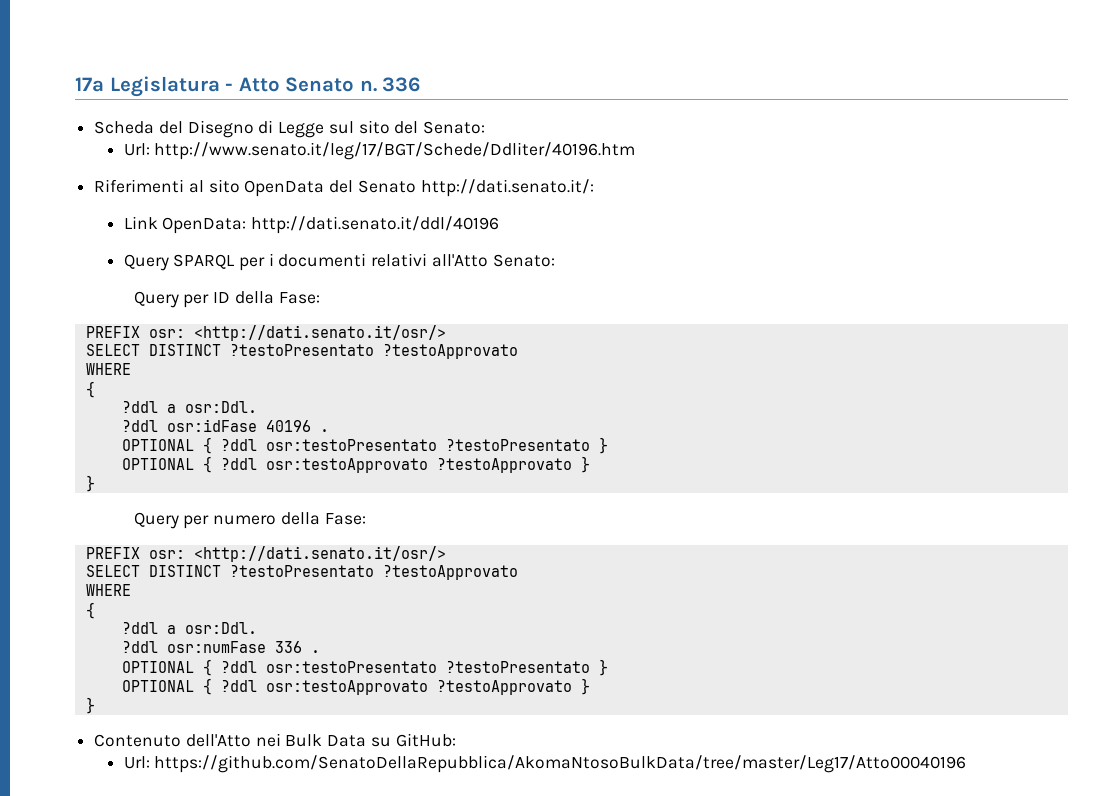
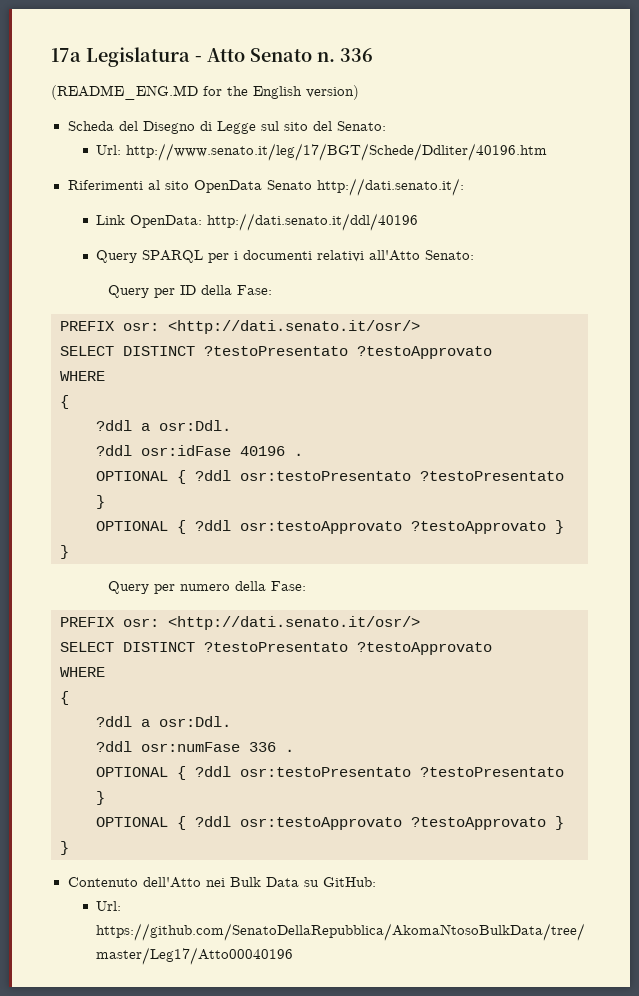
(421, 84) none -> [51,85,359,100] // (README_ENG.MD for the English version)
[329,180,354,193] del -> (262, 186) none

